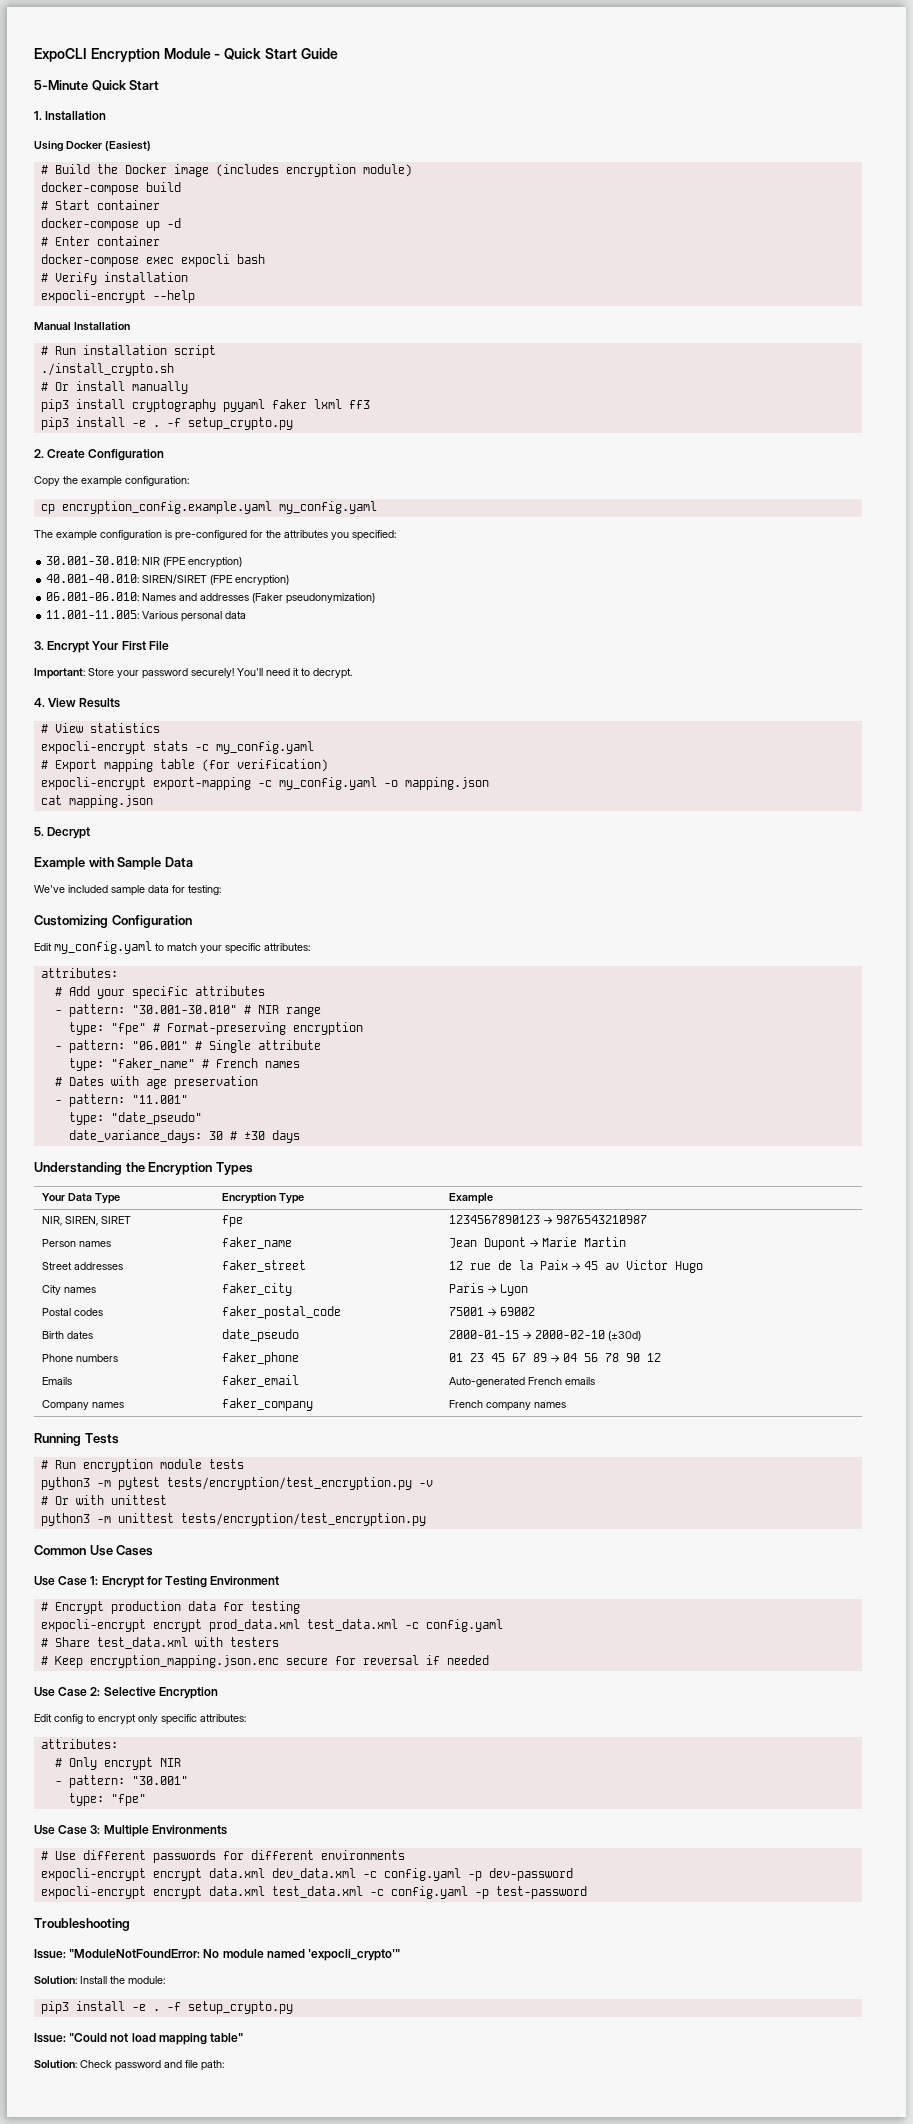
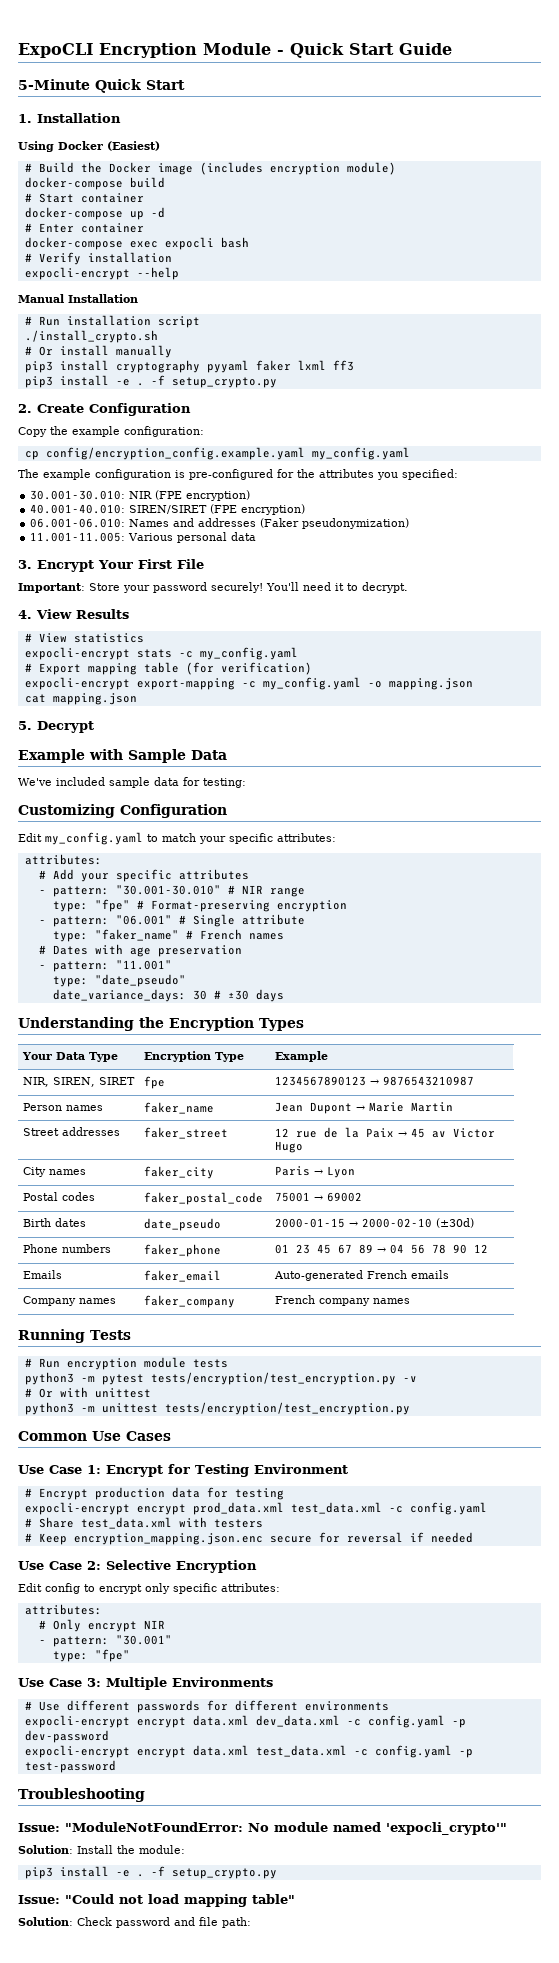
[61,501,272,514] encryption_config.example.yaml -> [45,447,305,460] config/encryption_config.example.yaml

